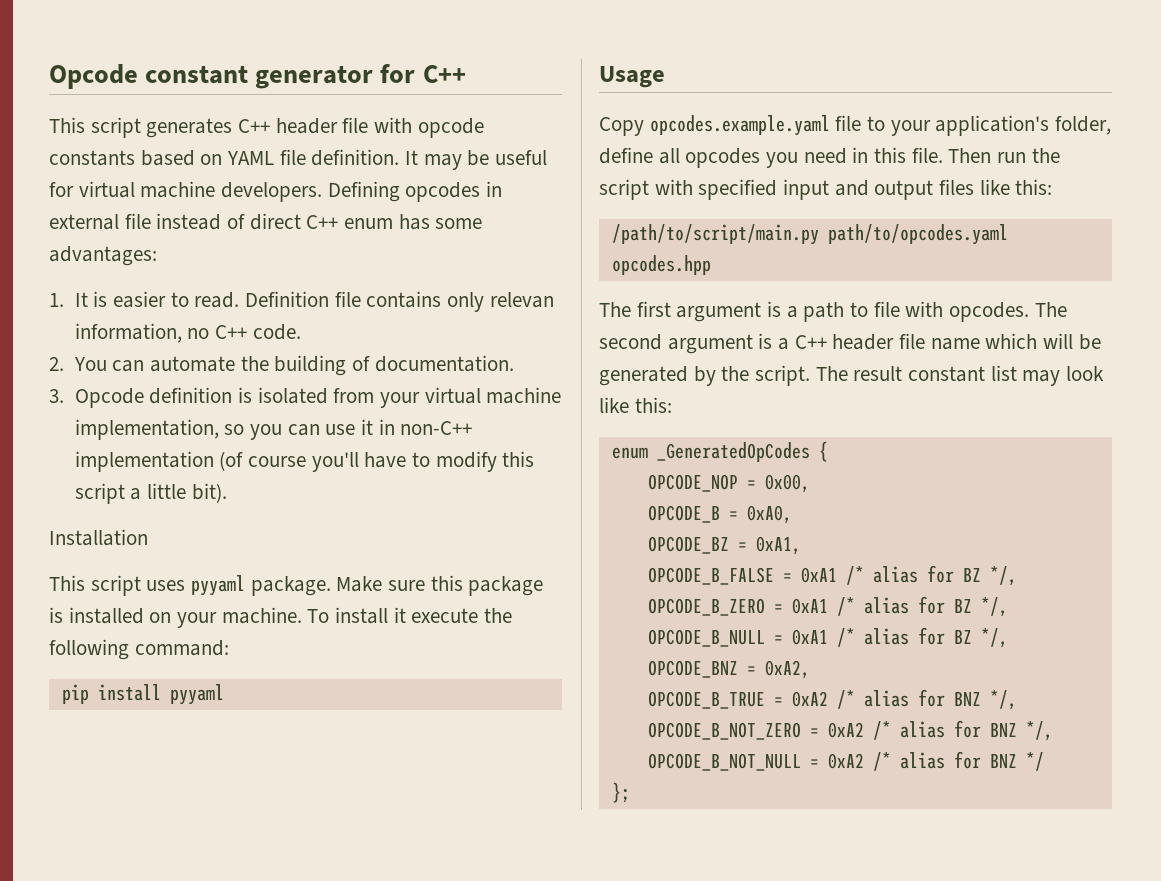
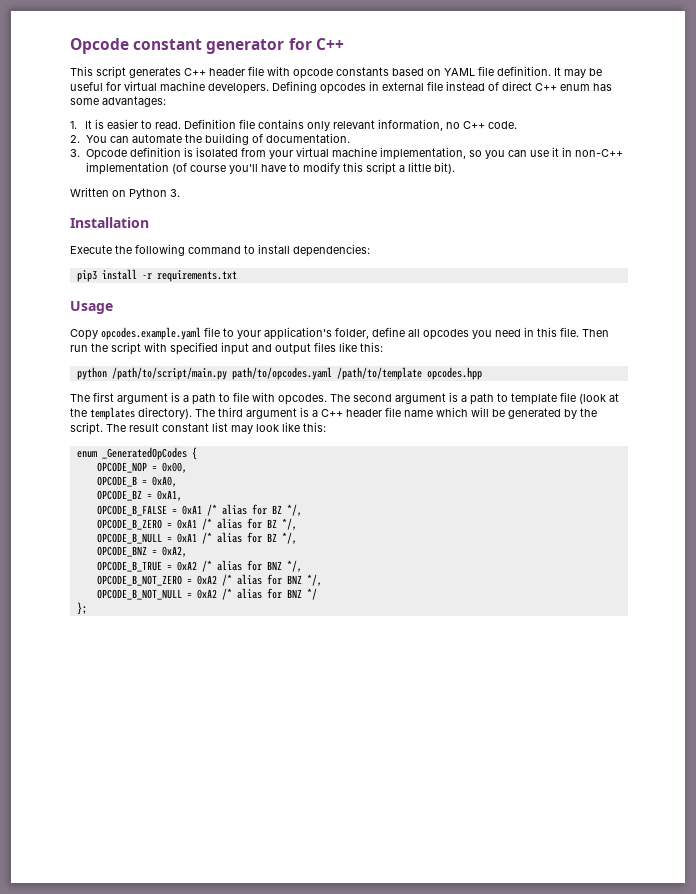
[489,292,554,308] relevan -> [332,120,375,129] relevant
[49,529,148,546] [49,575,544,596] [49,607,513,628] [49,639,229,660] [61,684,224,705] Installation // This script uses pyyaml package. Make sure this package is installed on your machine. To install it execute the following command: // pip install pyyaml -> [70,187,180,199] [70,217,149,228] [70,244,370,257] [76,269,237,282] Written on Python 3. // Installation // Execute the following command to install dependencies: // pip3 install -r requirements.txt
(1053, 187) none -> [76,367,107,380] python
(1008, 234) none -> [336,367,422,380] /path/to/template
(790, 344) none -> [470,392,619,405] [70,407,318,420] path to template file (look at the templates directory). The third argument is a

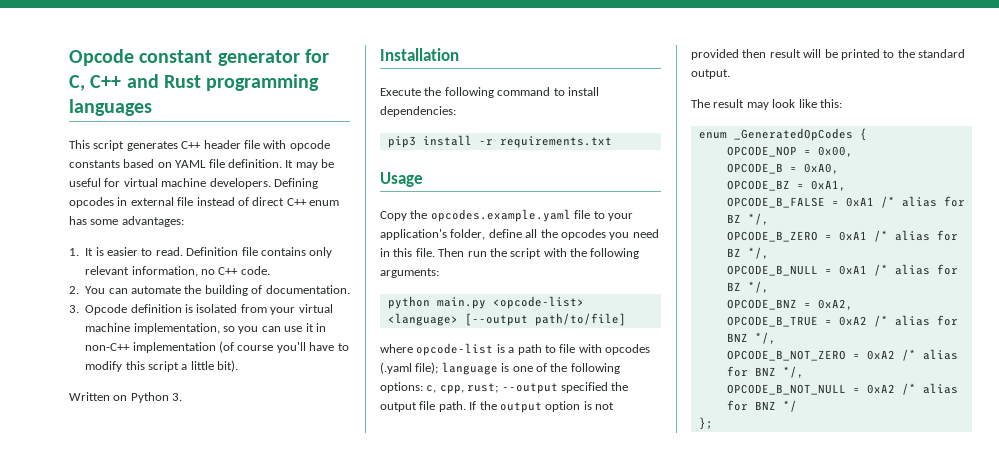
[315,38,344,50] C++ -> [69,74,320,91] [69,99,152,116] C, C++ and Rust programming languages
(98, 334) none -> [410,210,428,219] the
(420, 333) none -> [540,229,558,238] the
[170,342,383,355] [76,367,482,380] [70,392,168,404] specified input and output files like this: // python /path/to/script/main.py path/to/opcodes.yaml /path/to/template opcodes.hpp // The first argument -> [570,248,640,259] [380,268,439,278] [387,296,584,309] [387,313,626,326] [380,343,494,356] the following arguments: // python main.py <opcode-list> <language> [--output path/to/file] // where opcode-list
[278,392,619,405] [70,407,597,420] [70,422,228,435] opcodes. The second argument is a path to template file (look at the templates directory). The third argument is a C++ header file name which will be generated by the script. The result constant list -> [605,344,650,355] [380,362,620,375] [380,382,629,394] [380,401,614,413] [691,49,965,60] [691,69,730,79] [691,99,745,108] opcodes (.yaml file); language is one of the following options: c, cpp, rust; --output specified the output file path. If the output option is not provided then result will be printed to the standard output. // The result

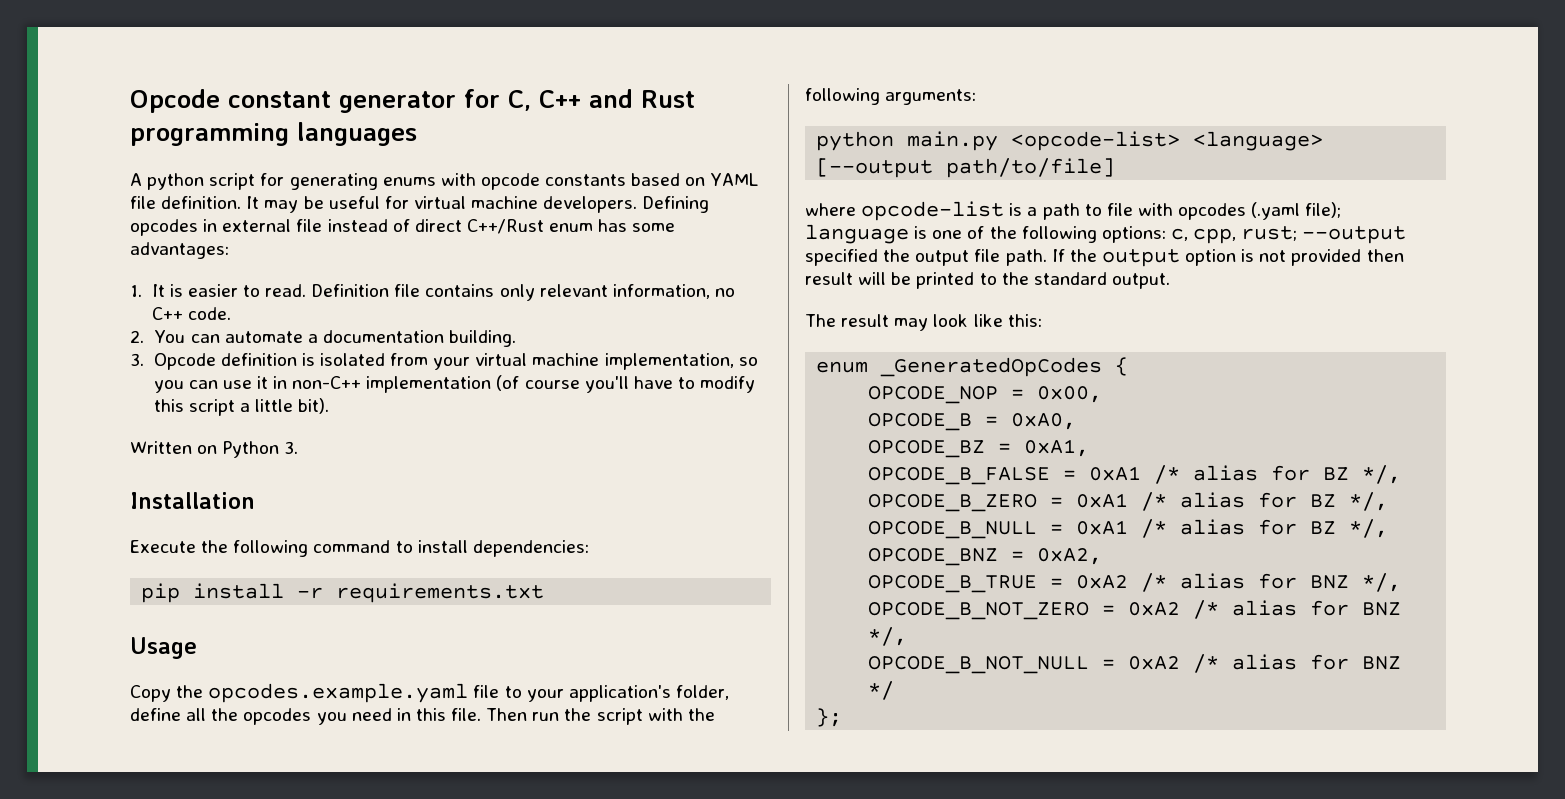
[69,140,260,151] This script generates C++ header file -> [130,173,436,190] A python script for generating enums
[286,198,307,206] C++ -> [466,219,544,234] C++/Rust
[184,285,350,296] the building of documentation. -> [307,330,517,347] a documentation building.
[387,136,416,148] pip3 -> [141,583,181,603] pip

